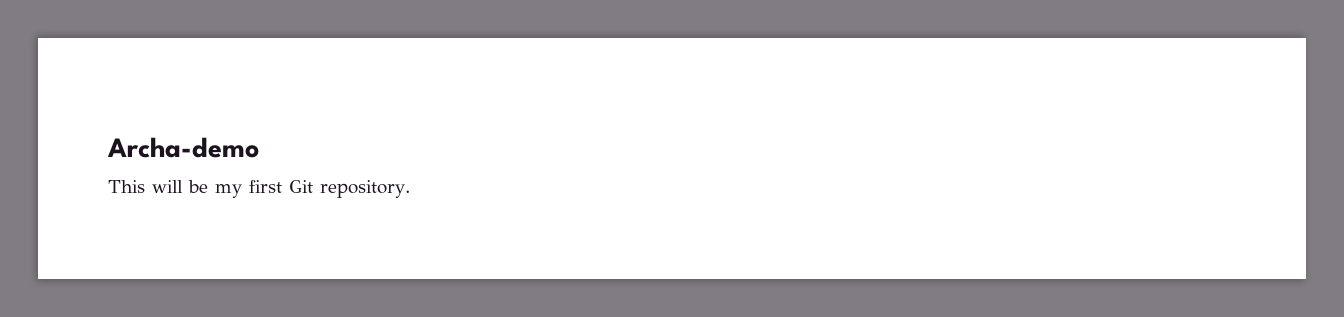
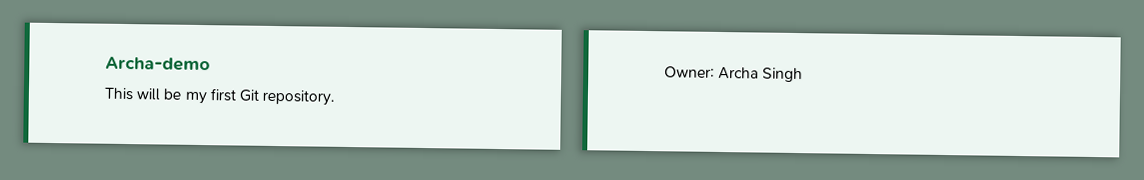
(410, 189) none -> [664,66,804,83] // Owner: Archa Singh

